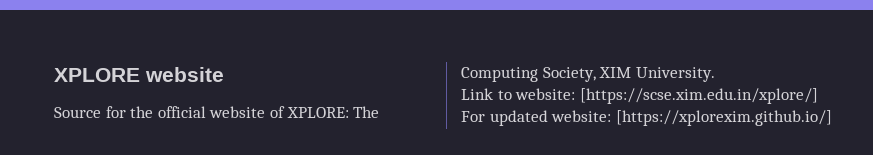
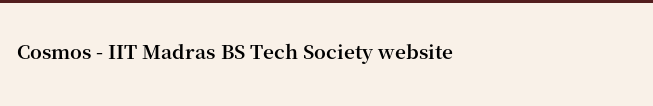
[54,67,224,82] [54,106,380,118] [461,67,715,82] [461,88,818,104] [461,110,832,126] XPLORE website // Source for the official website of XPLORE: The Computing Society, XIM University. // Link to website: [https://scse.xim.edu.in/xplore/] For updated website: [https://xplorexim.github.io/] -> [17,43,453,64] Cosmos - IIT Madras BS Tech Society website

